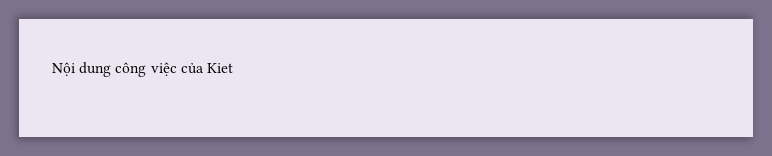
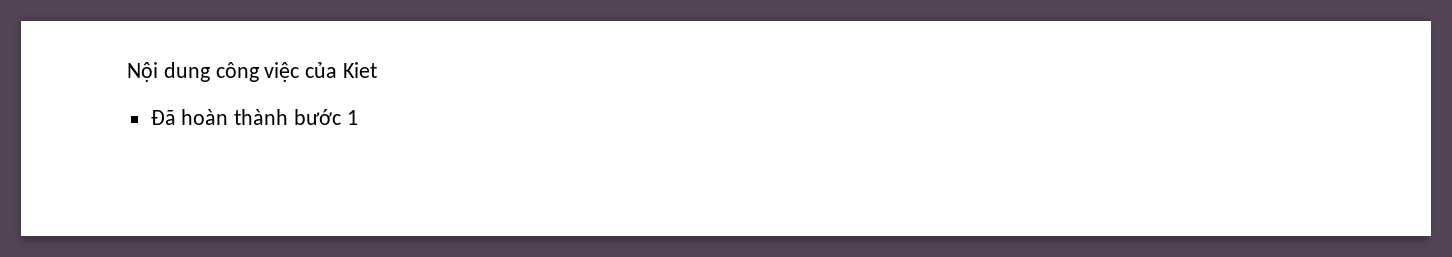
(233, 68) none -> [150,109,358,125] // Đã hoàn thành bước 1

